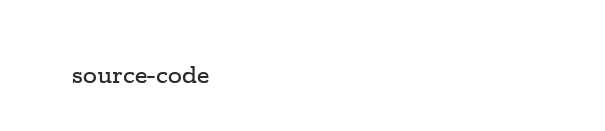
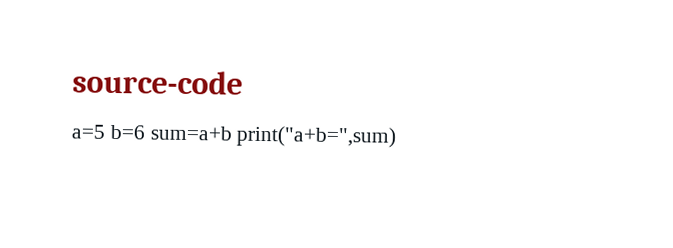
(209, 74) none -> [71,124,397,148] // a=5 b=6 sum=a+b print("a+b=",sum)

